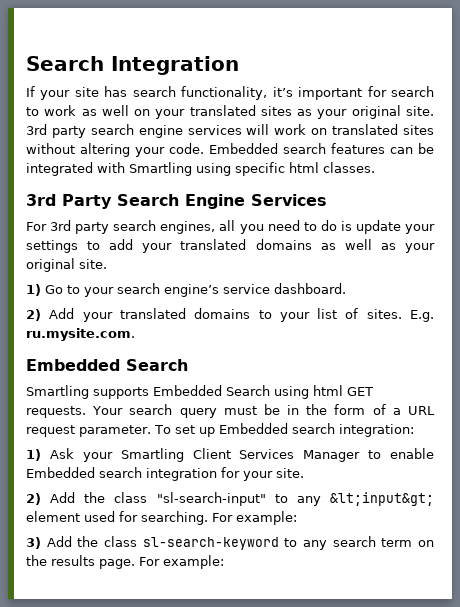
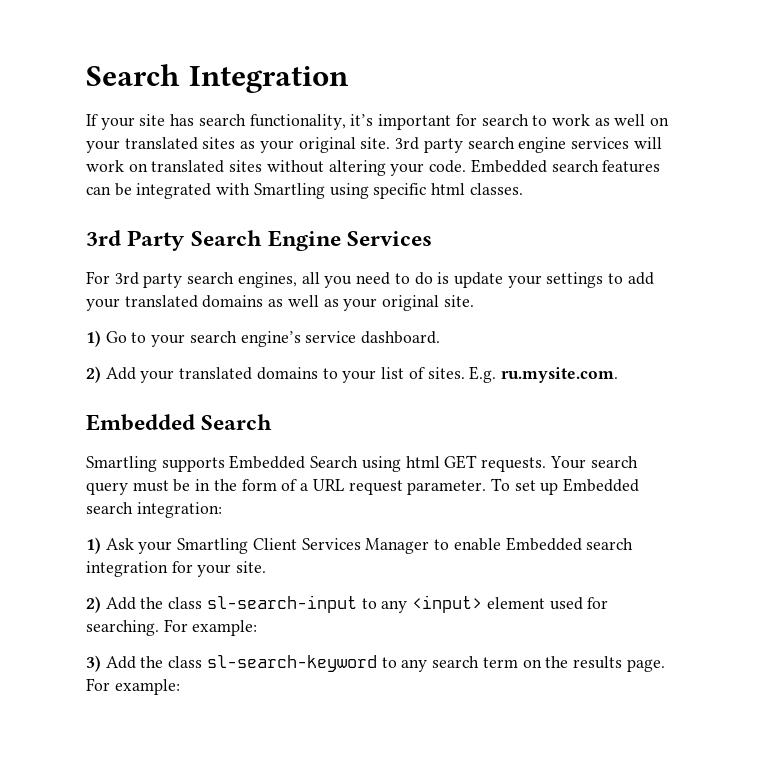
[156,492,434,506] "sl-search-input" to any &lt;input&gt; -> [206,595,483,613] sl-search-input to any <input>

